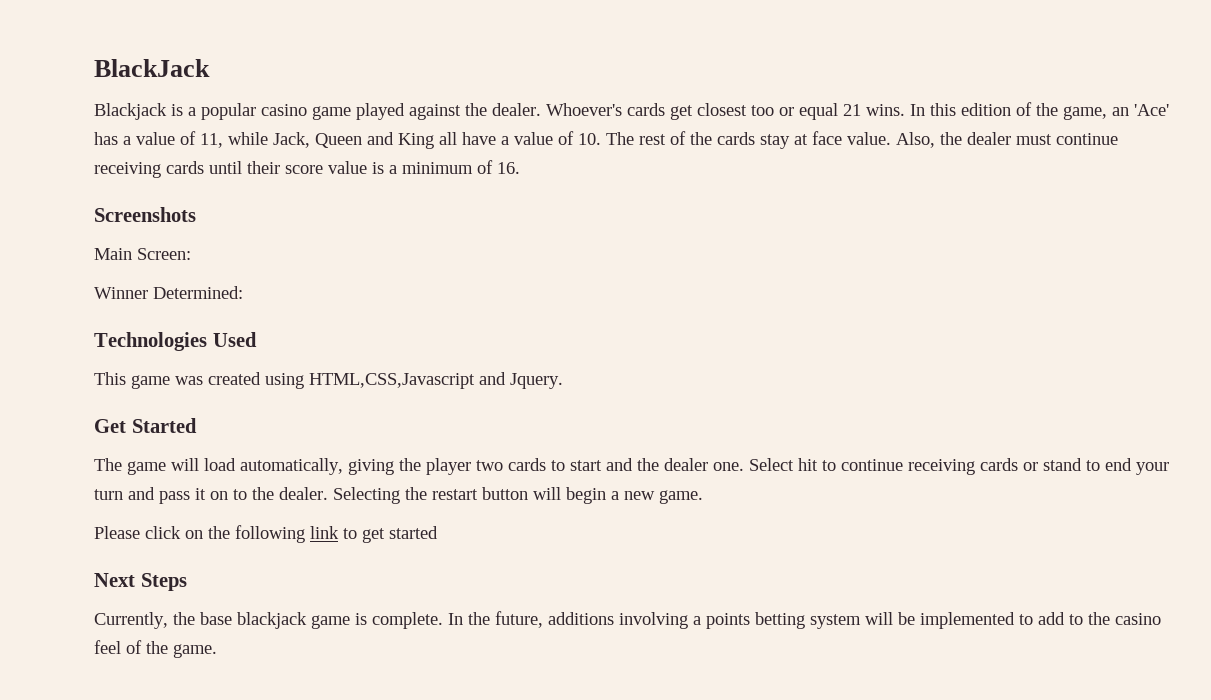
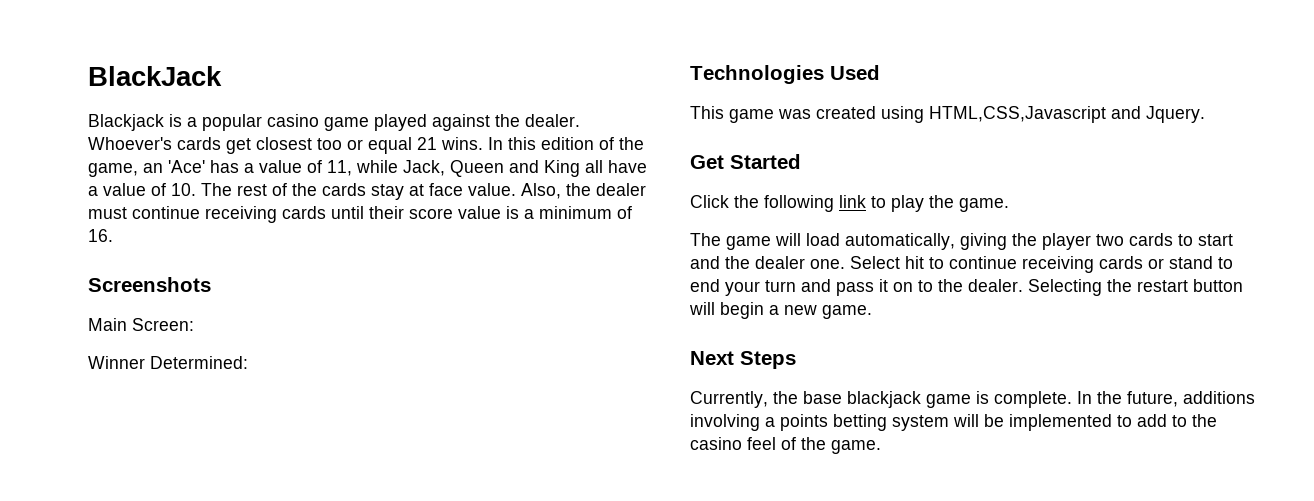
(197, 425) none -> [690,195,1009,212] // Click the following link to play the game.
[94,525,438,543] // Please click on the following link to get started -> (872, 312) none

